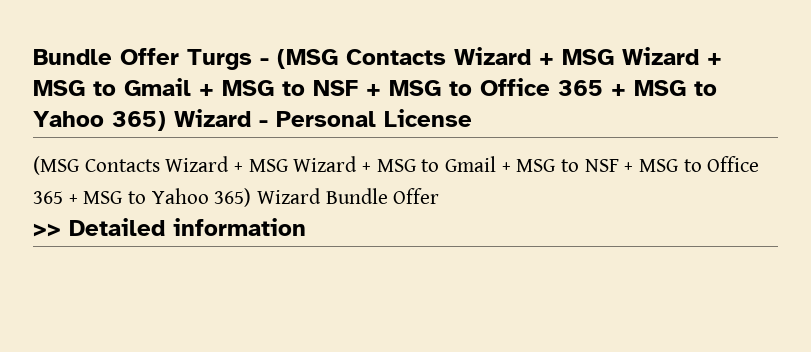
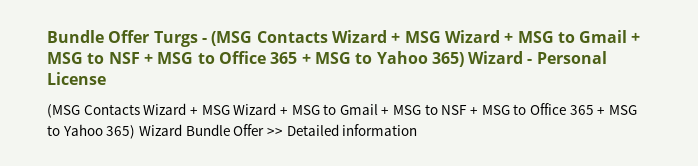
(440, 196) // -> (265, 130) none

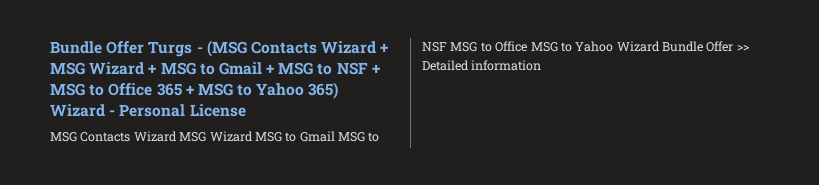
[47,103,637,118] [47,124,136,139] (MSG Contacts Wizard + MSG Wizard + MSG to Gmail + MSG to NSF + MSG to Office 365 + MSG to Yahoo 365) -> [50,131,380,142] [422,41,614,52] MSG Contacts Wizard MSG Wizard MSG to Gmail MSG to NSF MSG to Office MSG to Yahoo

